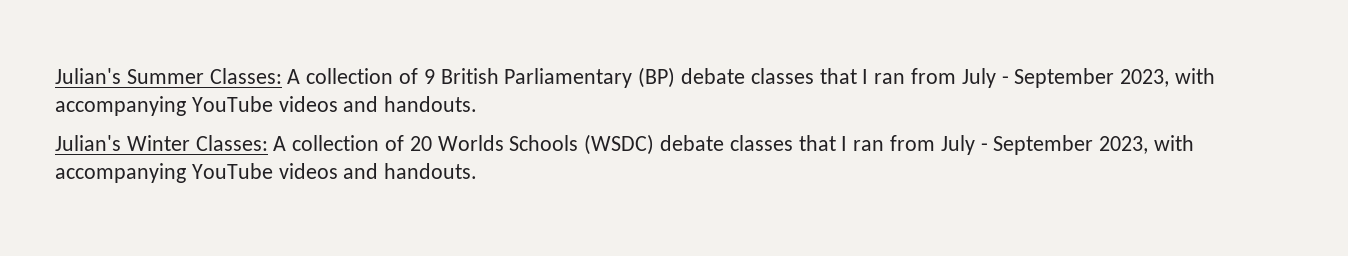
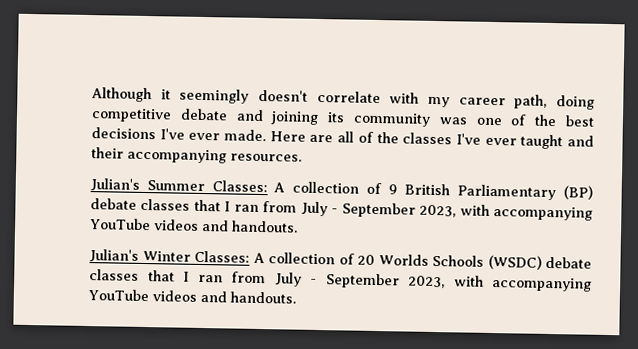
(55, 76) none -> [91,87,595,110] [91,108,596,127] [91,127,594,150] [91,147,302,164] Although it seemingly doesn't correlate with my career path, doing competitive debate and joining its community was one of the best decisions I've ever made. Here are all of the classes I've ever taught and their accompanying resources. //

